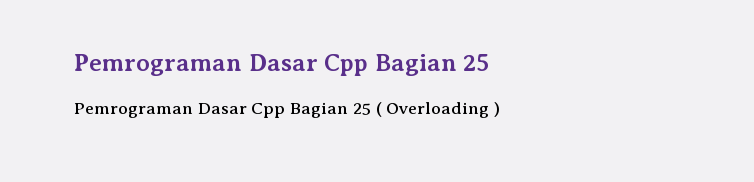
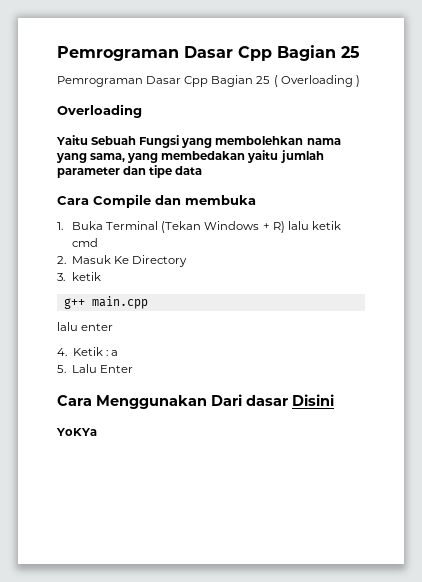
(501, 109) none -> [57,104,142,118] [56,135,341,148] [56,150,324,163] [57,165,203,178] [57,194,256,208] [57,221,341,233] [72,238,99,247] [57,255,188,267] [57,272,102,281] [63,296,148,309] [57,322,114,331] [57,347,118,356] [57,364,134,373] [57,394,334,409] [56,428,97,436] // Overloading // Yaitu Sebuah Fungsi yang membolehkan nama yang sama, yang membedakan yaitu jumlah parameter dan tipe data // Cara Compile dan membuka // 1. Buka Terminal (Tekan Windows + R) lalu ketik cmd // 2. Masuk Ke Directory // 3. ketik // g++ main.cpp // lalu enter // 4. Ketik : a // 5. Lalu Enter // Cara Menggunakan Dari dasar Disini // YoKYa

